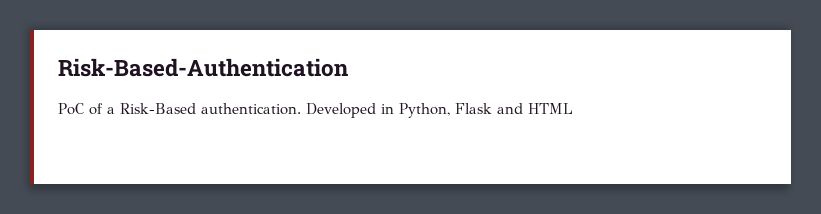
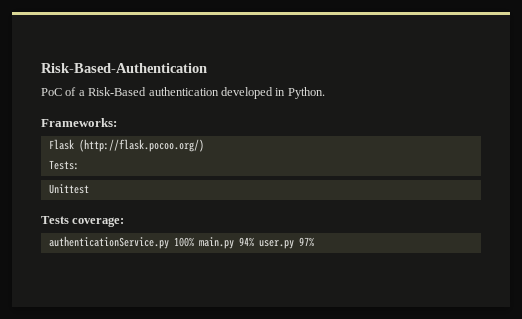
[201,103,573,118] authentication. Developed in Python, Flask and HTML -> [148,87,325,99] [41,118,117,127] [48,139,204,152] [48,160,79,170] [48,184,89,194] [41,216,125,227] [48,236,314,249] authentication developed in Python. // Frameworks: // Flask (http://flask.pocoo.org/) // Tests: // Unittest // Tests coverage: // authenticationService.py 100% main.py 94% user.py 97%

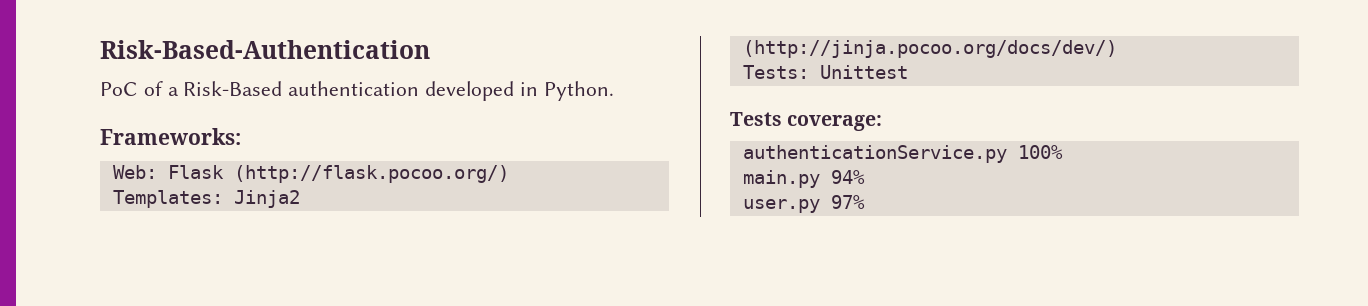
(117, 122) none -> [112,165,157,179] Web:
(204, 145) none -> [112,190,300,208] [742,40,1117,58] // Templates: Jinja2 (http://jinja.pocoo.org/docs/dev/)
(79, 165) // -> (809, 72) none
(194, 242) none -> (1063, 152) //
(254, 242) none -> (865, 177) //

